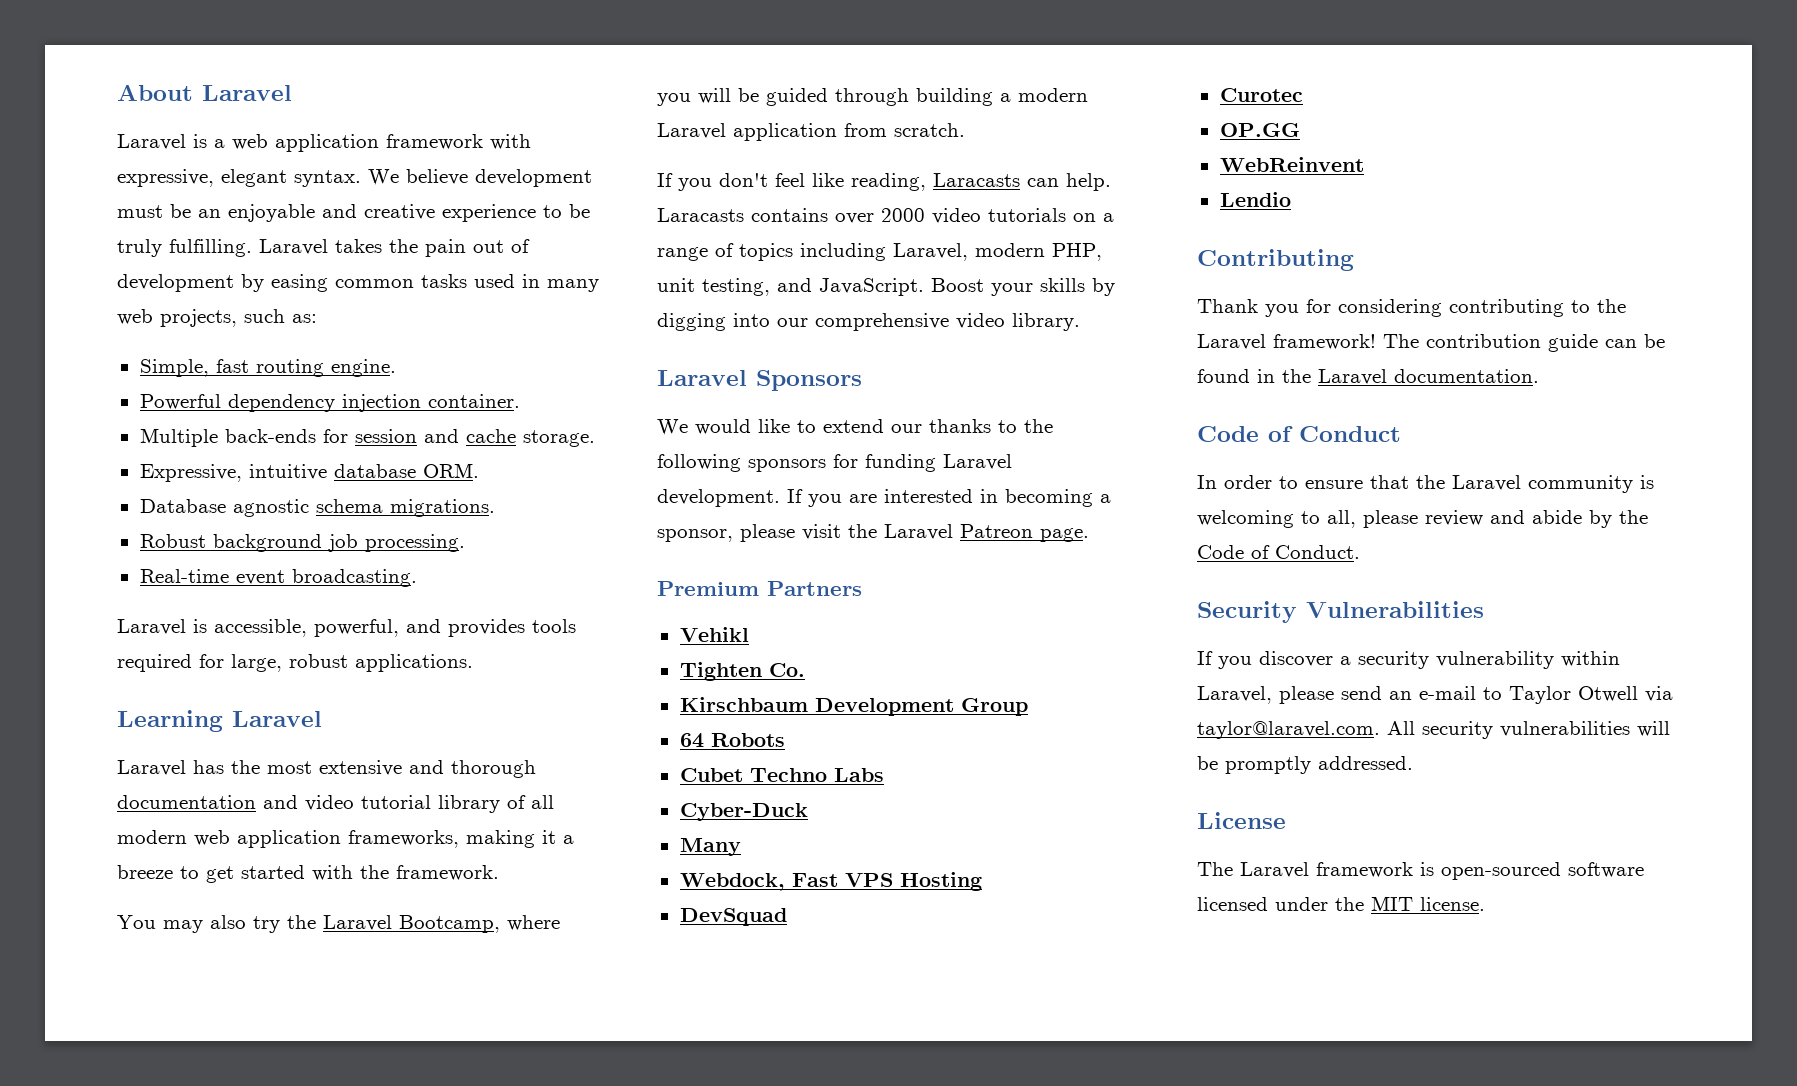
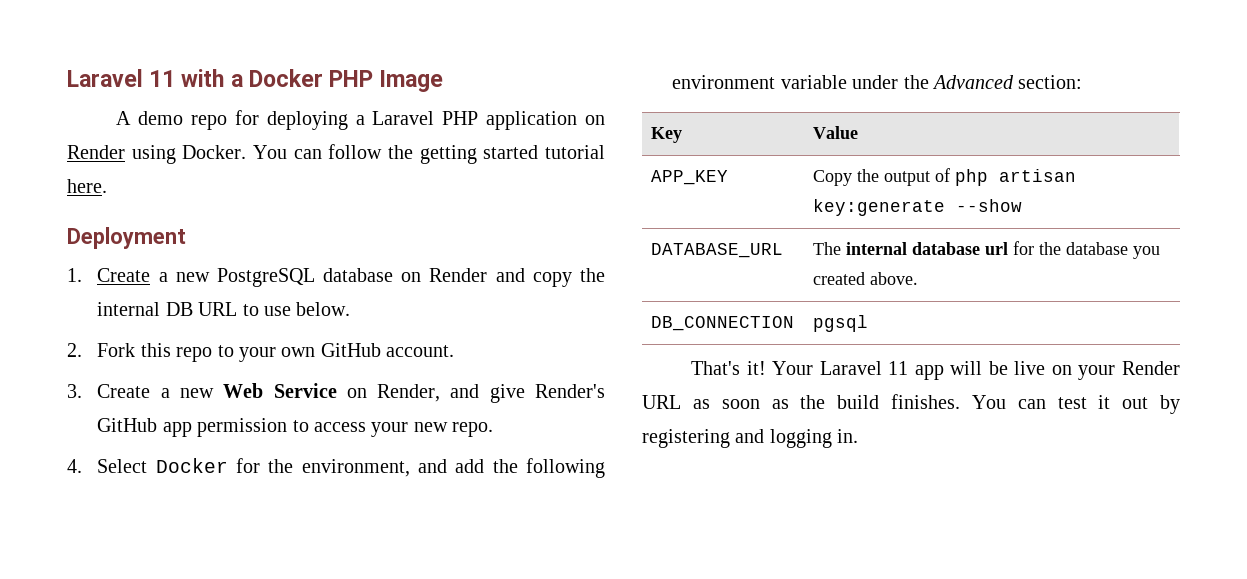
[117,84,292,101] [117,134,531,152] [117,169,592,187] [117,204,590,222] [117,239,530,257] [117,274,599,292] [117,309,317,327] [139,359,396,377] [139,394,520,412] [139,428,595,447] [139,463,479,482] [139,499,495,517] [139,534,465,552] [139,569,417,587] [117,619,576,637] [117,654,473,672] [117,710,322,732] [117,760,536,778] [117,795,554,813] [117,830,574,848] [117,865,499,883] [117,915,560,933] [657,88,1088,106] [657,123,965,141] [657,173,1111,191] [657,208,1114,224] [657,243,1102,261] [657,278,1115,296] [657,313,1080,331] [657,370,862,391] [657,419,1053,435] [657,454,1012,472] [657,489,1111,507] [657,524,1089,542] [657,581,862,596] [679,627,749,642] [679,662,805,681] [679,697,1028,716] [679,733,785,748] [679,768,884,782] [679,803,808,821] [679,838,741,856] [679,872,982,891] [679,908,787,926] [1219,88,1303,102] [1219,123,1300,137] [1219,157,1364,172] [1219,192,1291,207] [1197,249,1354,271] [1197,299,1626,317] [1197,334,1665,352] [1197,369,1539,385] [1197,426,1401,442] [1197,475,1654,493] [1197,510,1648,528] [1197,545,1360,559] [1197,601,1484,623] [1197,651,1620,669] [1197,686,1673,704] [1197,721,1670,739] [1197,756,1413,774] [1197,812,1286,829] [1197,862,1644,880] [1197,896,1485,911] About Laravel // Laravel is a web application framework with expressive, elegant syntax. We believe development must be an enjoyable and creative experience to be truly fulfilling. Laravel takes the pain out of development by easing common tasks used in many web projects, such as: // Simple, fast routing engine. // Powerful dependency injection container. // Multiple back-ends for session and cache storage. // Expressive, intuitive database ORM. // Database agnostic schema migrations. // Robust background job processing. // Real-time event broadcasting. // Laravel is accessible, powerful, and provides tools required for large, robust applications. // Learning Laravel // Laravel has the most extensive and thorough documentation and video tutorial library of all modern web application frameworks, making it a breeze to get started with the framework. // You may also try the Laravel Bootcamp, where you will be guided through building a modern Laravel application from scratch. // If you don't feel like reading, Laracasts can help. Laracasts contains over 2000 video tutorials on a range of topics including Laravel, modern PHP, unit testing, and JavaScript. Boost your skills by digging into our comprehensive video library. // Laravel Sponsors // We would like to extend our thanks to the following sponsors for funding Laravel development. If you are interested in becoming a sponsor, please visit the Laravel Patreon page. // Premium Partners // Vehikl // Tighten Co. // Kirschbaum Development Group // 64 Robots // Cubet Techno Labs // Cyber-Duck // Many // Webdock, Fast VPS Hosting // DevSquad // Curotec // OP.GG // WebReinvent // Lendio // Contributing // Thank you for considering contributing to the Laravel framework! The contribution guide can be found in the Laravel documentation. // Code of Conduct // In order to ensure that the Laravel community is welcoming to all, please review and abide by the Code of Conduct. // Security Vulnerabilities // If you discover a security vulnerability within Laravel, please send an e-mail to Taylor Otwell via taylor@laravel.com. All security vulnerabilities will be promptly addressed. // License // The Laravel framework is open-sourced software licensed under the MIT license. -> [67,69,444,92] [116,110,605,130] [67,144,605,164] [67,179,107,193] [67,227,186,249] [67,268,605,287] [97,302,351,316] [67,343,455,362] [67,383,605,403] [97,418,494,437] [67,458,605,478] [672,75,1083,89] [651,127,683,143] [813,126,859,139] [651,170,729,185] [813,168,1077,186] [813,199,1023,216] [651,243,784,258] [813,241,1161,259] [813,272,919,285] [651,316,795,331] [813,315,869,332] [691,361,1180,380] [642,394,1180,414] [642,429,859,448] Laravel 11 with a Docker PHP Image // A demo repo for deploying a Laravel PHP application on Render using Docker. You can follow the getting started tutorial here. // Deployment // 1. Create a new PostgreSQL database on Render and copy the internal DB URL to use below. // 2. Fork this repo to your own GitHub account. // 3. Create a new Web Service on Render, and give Render's GitHub app permission to access your new repo. // 4. Select Docker for the environment, and add the following environment variable under the Advanced section: // Key | Value // APP_KEY | Copy the output of php artisan key:generate --show // DATABASE_URL | The internal database url for the database you created above. // DB_CONNECTION | pgsql // That's it! Your Laravel 11 app will be live on your Render URL as soon as the build finishes. You can test it out by registering and logging in.

